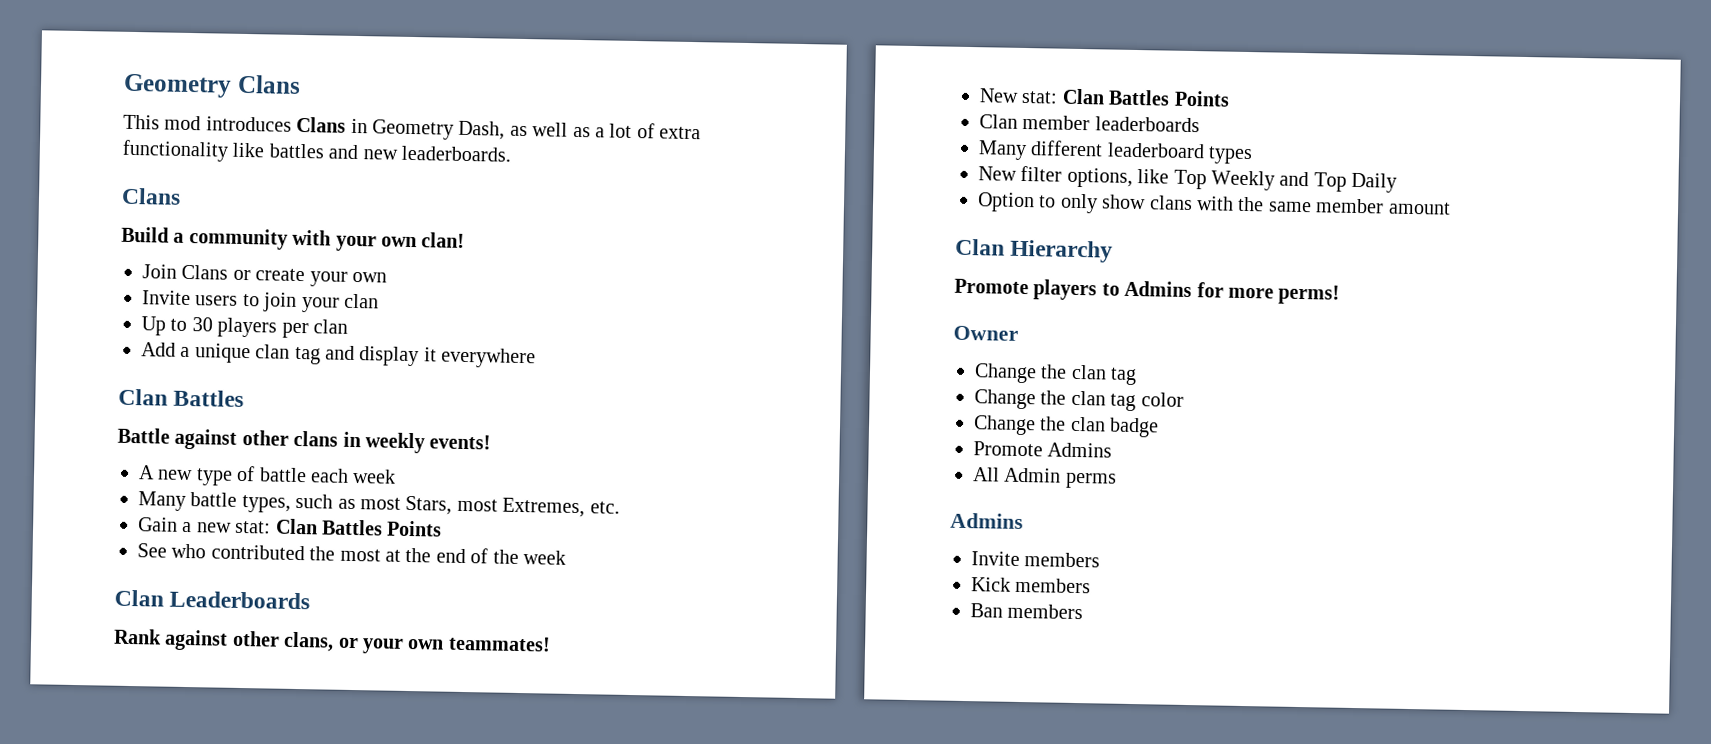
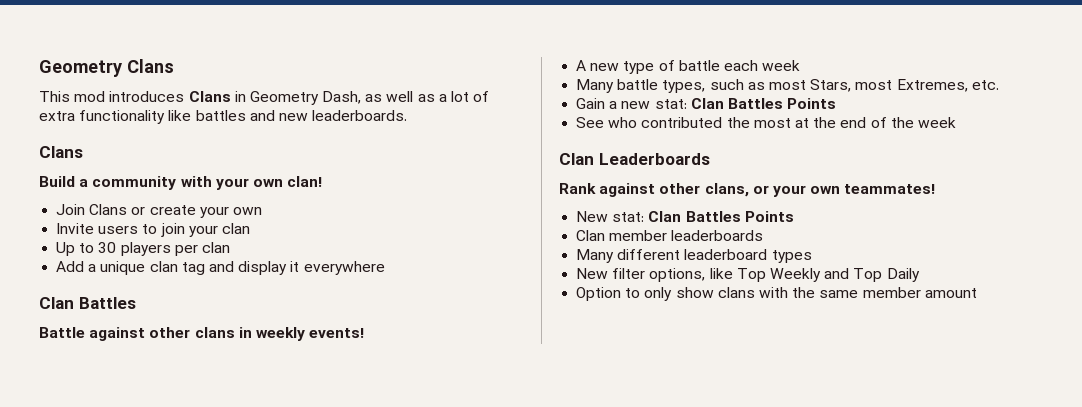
[955,238,1114,263] [954,278,1341,305] [953,325,1019,341] [974,363,1138,386] [974,389,1184,412] [973,415,1160,438] [973,441,1113,458] [973,467,1117,489] [950,512,1023,530] [971,551,1101,568] [971,577,1092,594] [970,603,1084,620] // Clan Hierarchy // Promote players to Admins for more perms! // Owner // Change the clan tag // Change the clan tag color // Change the clan badge // Promote Admins // All Admin perms // Admins // Invite members // Kick members // Ban members -> (977, 293) none

